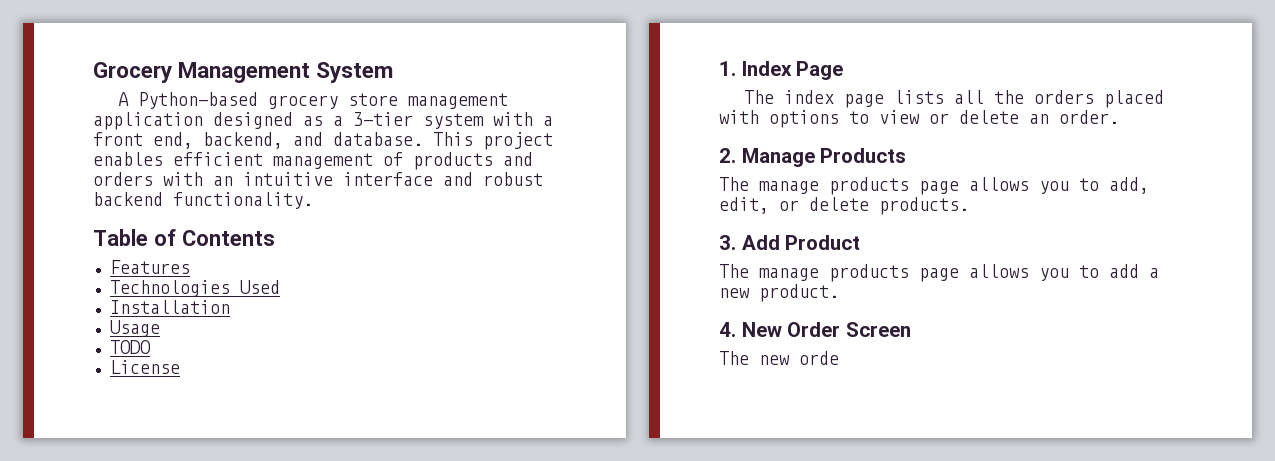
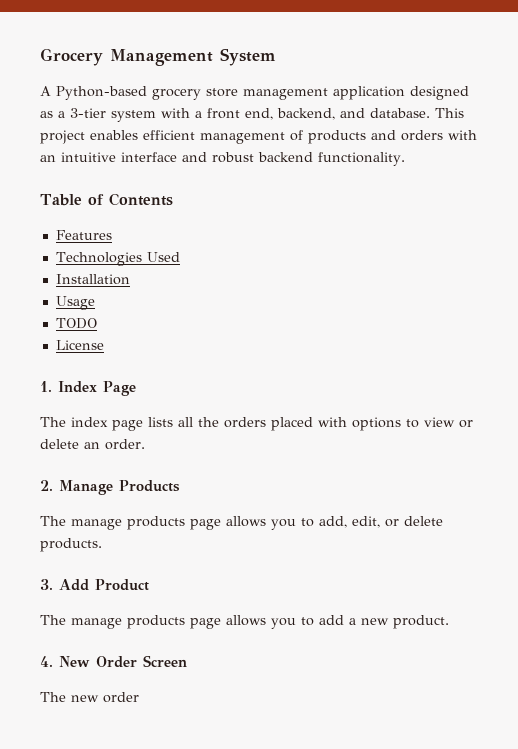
[799,351,839,365] orde -> [103,692,139,703] order

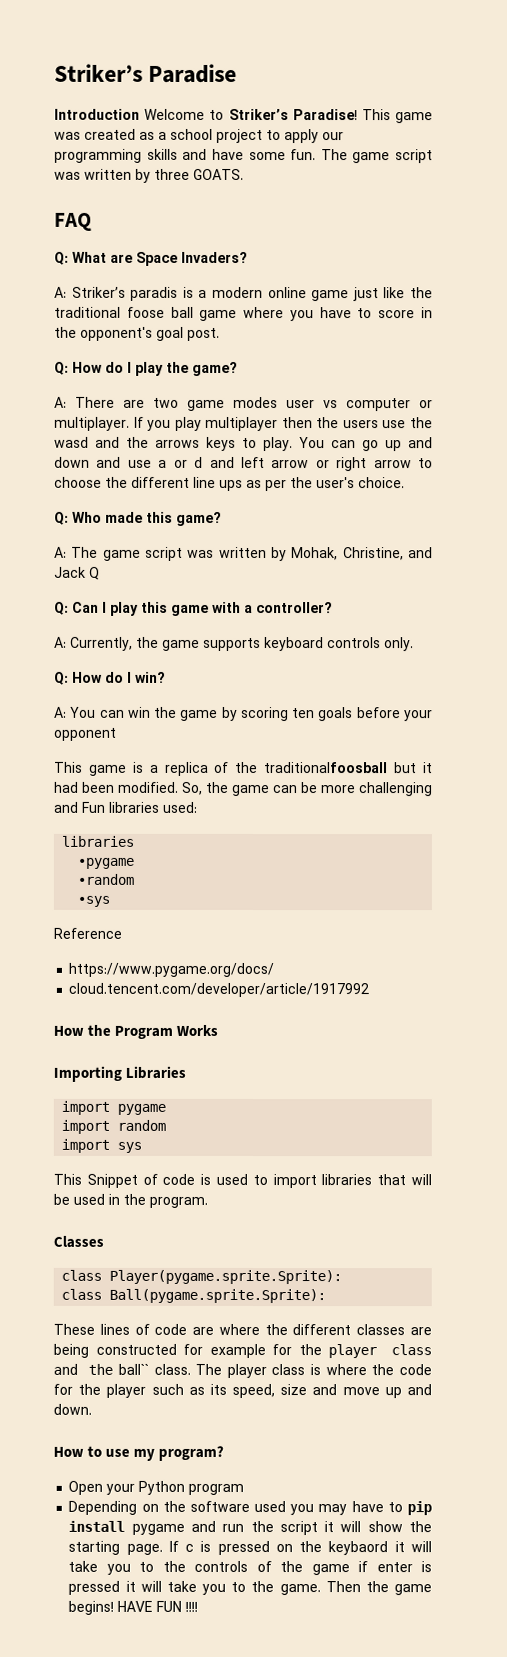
[40,48,276,66] [40,86,469,100] [40,108,464,122] [40,130,477,144] [40,152,405,166] [40,193,173,206] [55,230,112,240] [55,252,180,266] [55,274,130,285] [55,296,95,310] [55,318,97,329] [55,340,104,350] [40,381,136,396] [40,417,473,431] [40,439,145,450] [40,480,180,495] [40,516,443,530] [40,538,102,552] [40,579,149,591] [40,615,449,629] [40,655,187,668] [40,692,139,703] Grocery Management System // A Python-based grocery store management application designed as a 3-tier system with a front end, backend, and database. This project enables efficient management of products and orders with an intuitive interface and robust backend functionality. // Table of Contents // Features // Technologies Used // Installation // Usage // TODO // License // 1. Index Page // The index page lists all the orders placed with options to view or delete an order. // 2. Manage Products // The manage products page allows you to add, edit, or delete products. // 3. Add Product // The manage products page allows you to add a new product. // 4. New Order Screen // The new order -> [54,63,238,83] [54,108,433,124] [54,128,344,144] [54,148,433,164] [54,168,244,183] [54,212,92,231] [54,251,248,266] [54,286,434,302] [54,306,433,322] [54,326,220,341] [54,361,238,376] [54,396,433,412] [54,416,433,432] [54,436,433,452] [54,456,434,472] [54,476,405,492] [54,511,222,526] [54,546,433,562] [54,566,100,580] [54,601,333,616] [54,636,414,652] [54,671,166,685] [54,706,433,722] [54,727,117,741] [54,761,433,776] [54,781,433,797] [54,801,198,813] [61,835,135,847] [77,857,135,869] [77,873,135,885] [77,895,111,907] [53,927,122,939] [68,962,275,978] [68,982,370,998] [53,1024,219,1039] [53,1065,187,1082] [61,1100,167,1115] [61,1119,167,1134] [61,1138,143,1153] [53,1173,433,1189] [53,1193,208,1208] [53,1235,104,1248] [61,1269,343,1285] [61,1288,327,1304] [53,1323,432,1336] [53,1343,432,1359] [53,1363,432,1379] [53,1383,433,1399] [53,1403,92,1415] [53,1445,225,1461] [68,1480,245,1495] [68,1500,433,1516] [68,1520,432,1536] [68,1540,432,1556] [68,1560,432,1576] [68,1580,433,1596] [68,1600,199,1615] Striker’s Paradise // Introduction Welcome to Striker’s Paradise! This game was created as a school project to apply our programming skills and have some fun. The game script was written by three GOATS. // FAQ // Q: What are Space Invaders? // A: Striker’s paradis is a modern online game just like the traditional foose ball game where you have to score in the opponent's goal post. // Q: How do I play the game? // A: There are two game modes user vs computer or multiplayer. If you play multiplayer then the users use the wasd and the arrows keys to play. You can go up and down and use a or d and left arrow or right arrow to choose the different line ups as per the user's choice. // Q: Who made this game? // A: The game script was written by Mohak, Christine, and Jack Q // Q: Can I play this game with a controller? // A: Currently, the game supports keyboard controls only. // Q: How do I win? // A: You can win the game by scoring ten goals before your opponent // This game is a replica of the traditionalfoosball but it had been modified. So, the game can be more challenging and Fun libraries used: // libraries // •pygame // •random // •sys // Reference // https://www.pygame.org/docs/ // cloud.tencent.com/developer/article/1917992 // How the Program Works // Importing Libraries // import pygame // import random // import sys // This Snippet of code is used to import libraries that will be used in the program. // Classes // class Player(pygame.sprite.Sprite): // class Ball(pygame.sprite.Sprite): // These lines of code are where the different classes are being constructed for example for the player class and the ball`` class. The player class is where the code for the player such as its speed, size and move up and down. // How to use my program? // Open your Python program // Depending on the software used you may have to pip install pygame and run the script it will show the starting page. If c is pressed on the keybaord it will take you to the controls of the game if enter is pressed it will take you to the game. Then the game begins! HAVE FUN !!!!

